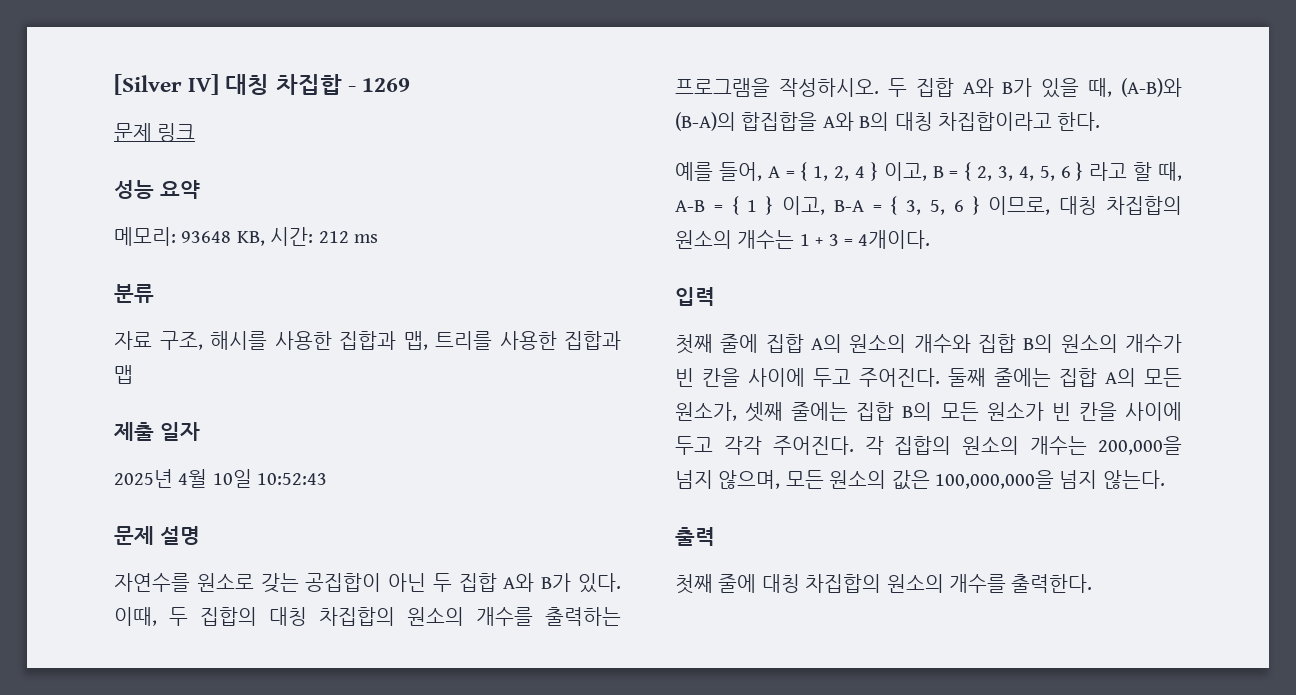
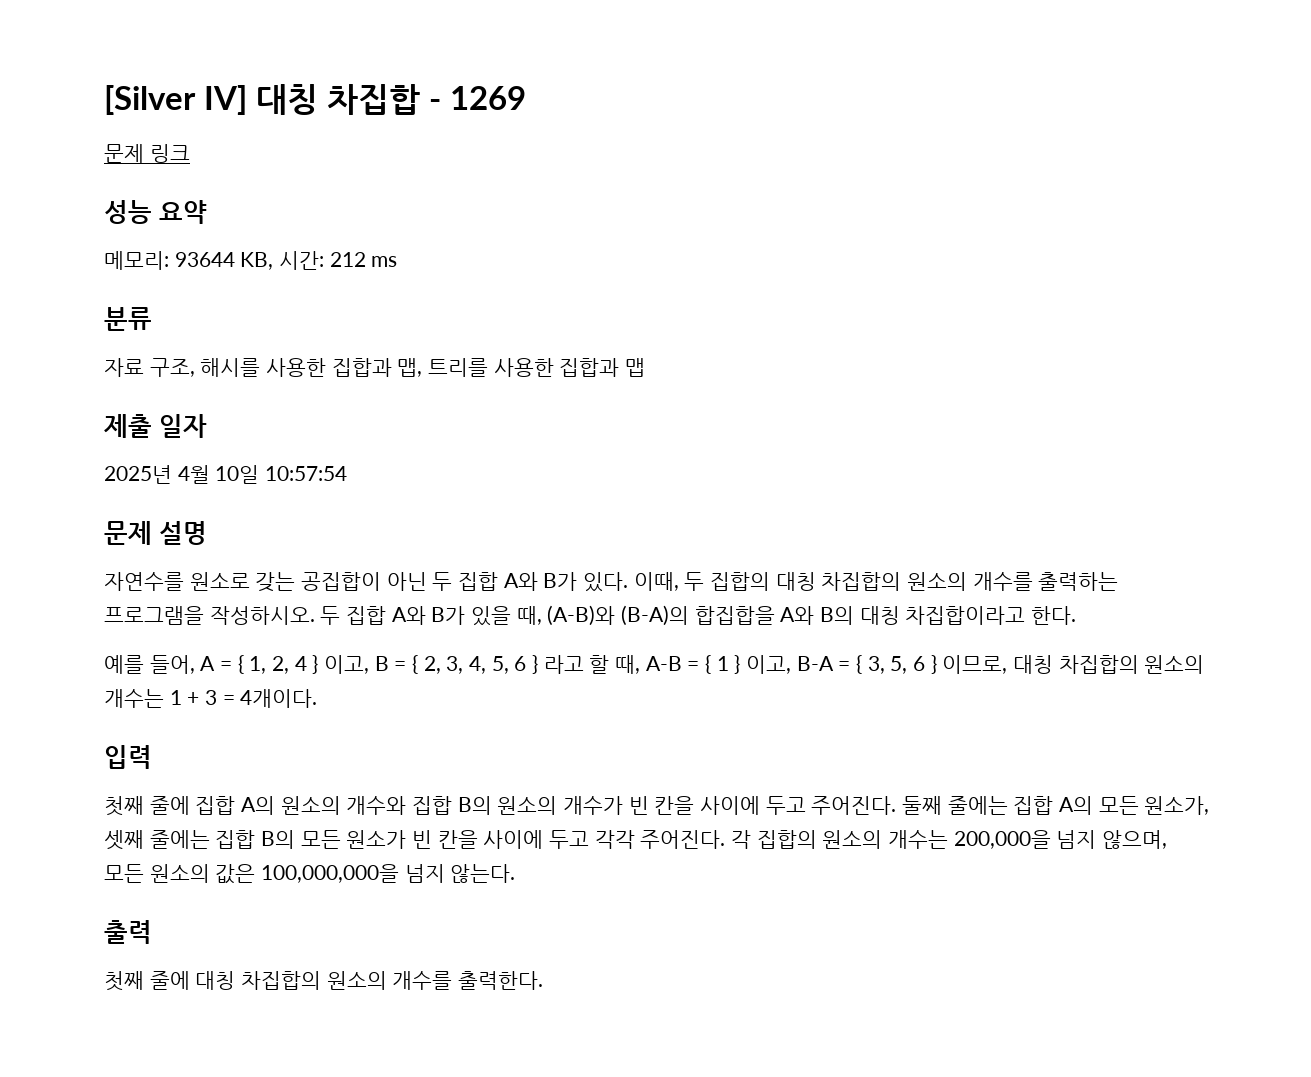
[181,231,232,243] 93648 -> [174,252,235,267] 93644
[257,473,328,485] 10:52:43 -> [265,466,348,481] 10:57:54

